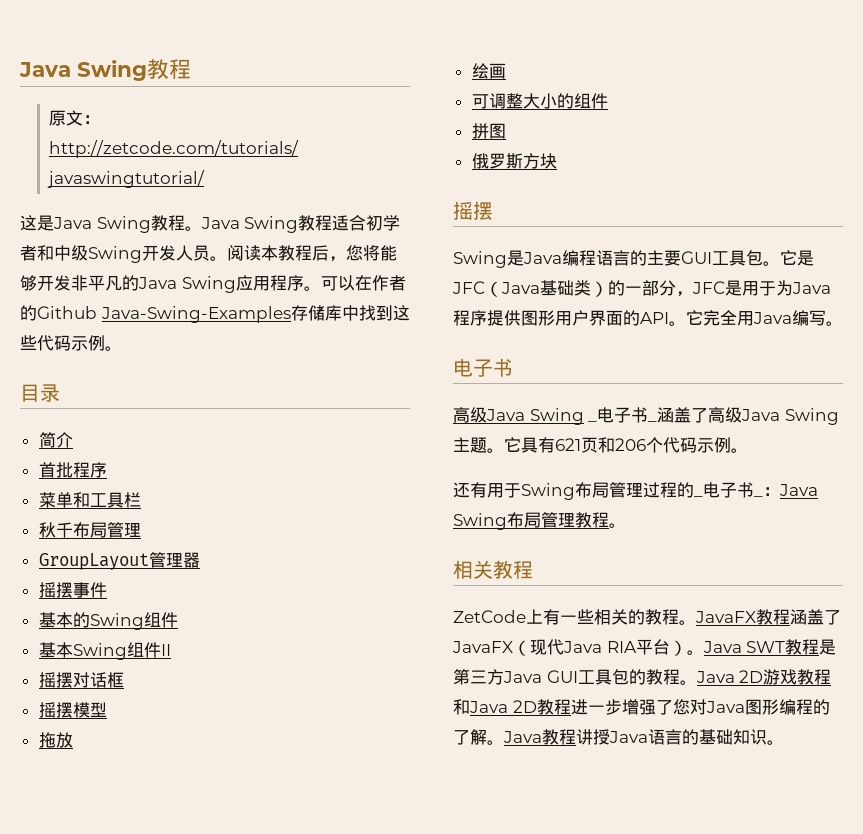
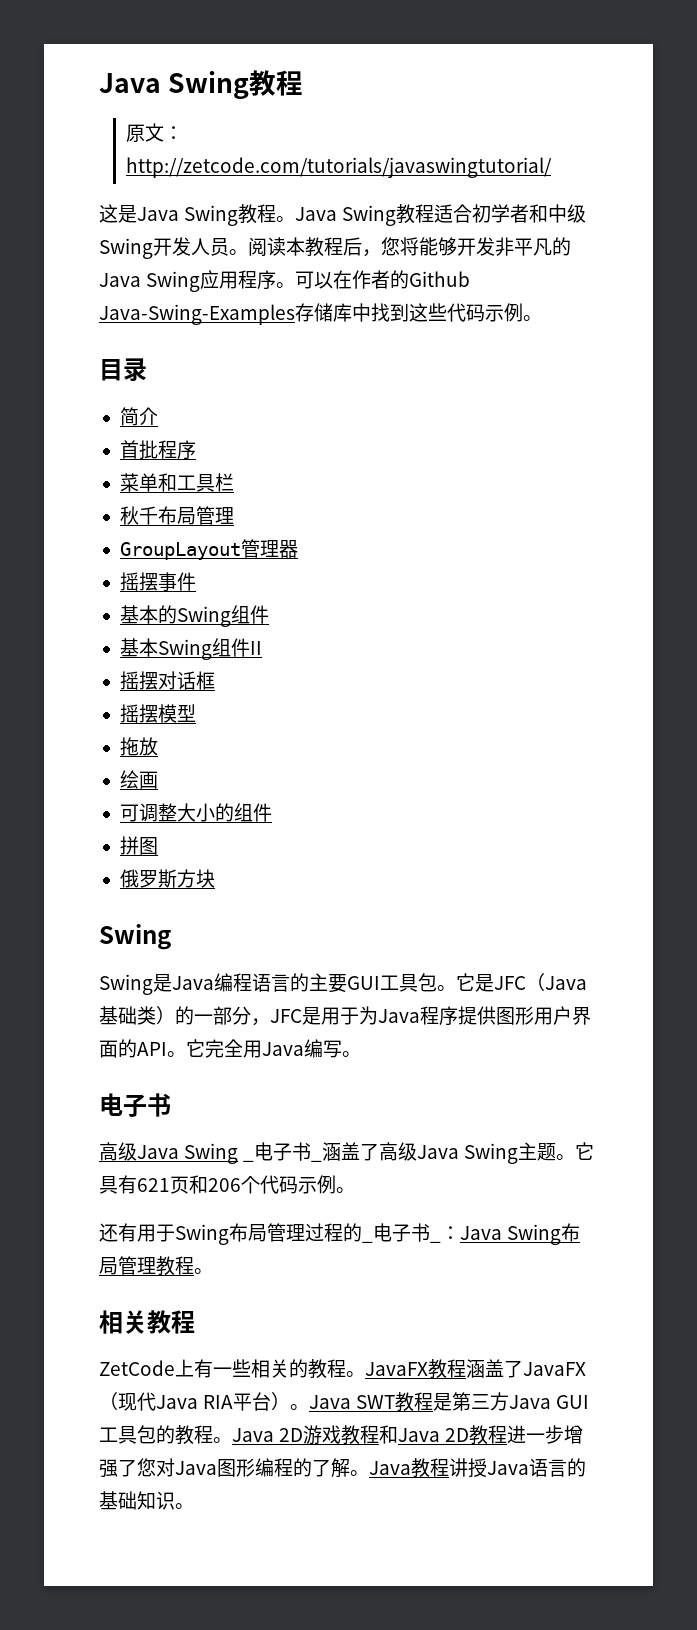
[453,201,493,221] 摇摆 -> [99,924,171,950] Swing

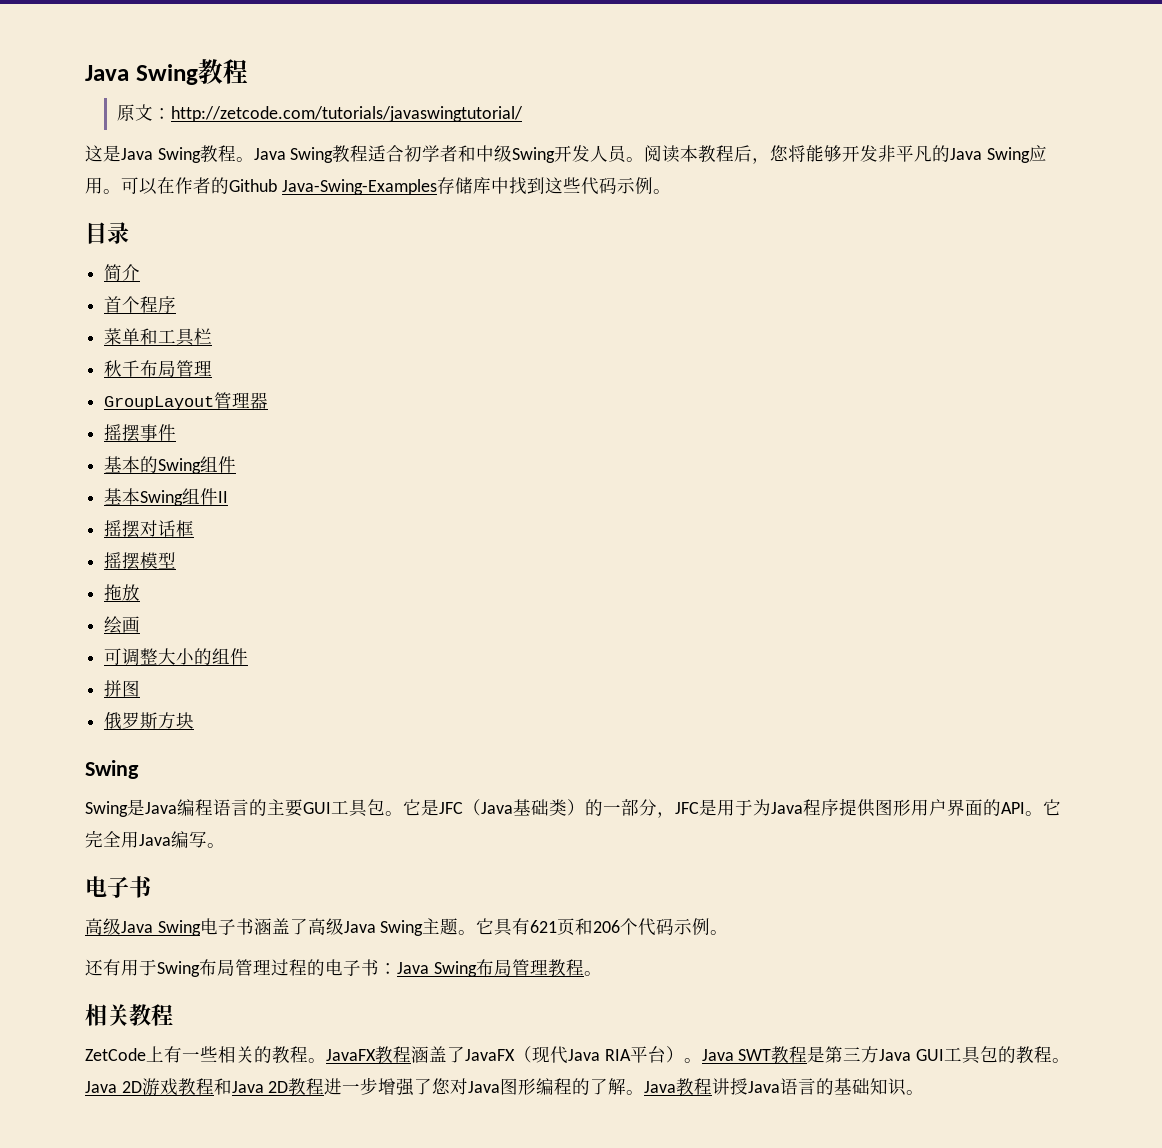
[238,270,277,290] 程序 -> (103, 185) none
[138,440,158,460] 批 -> [122,296,141,313] 个
[243,1142,323,1162] _电子书_ -> [199,918,254,935] 电子书
[362,1223,441,1243] _电子书_ -> [325,959,379,976] 电子书

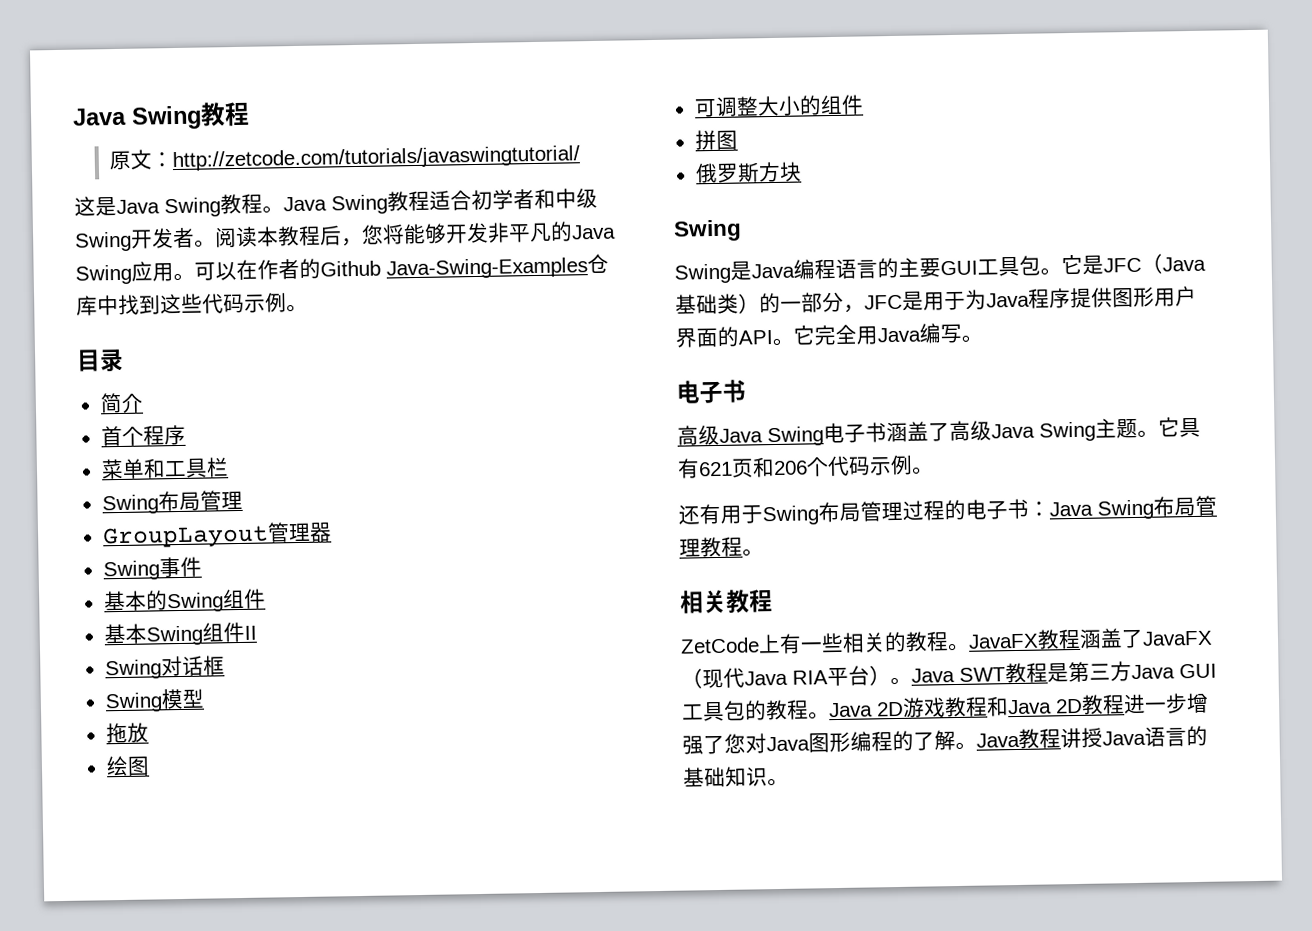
[590,145,628,163] 人员 -> [172,227,195,249] 者
[436,177,473,194] 存储 -> [587,253,609,274] 仓
[104,360,141,377] 秋千 -> [101,494,159,515] Swing
[104,424,141,442] 摇摆 -> [102,560,160,581] Swing
[104,520,141,538] 摇摆 -> [104,659,162,680] Swing
[104,552,141,570] 摇摆 -> [104,692,163,713] Swing
[122,616,141,633] 画 -> [126,756,150,776] 图

